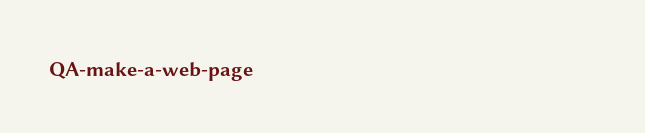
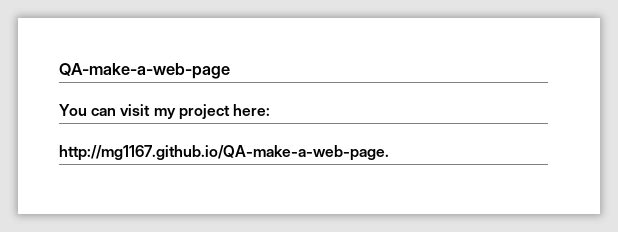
(253, 71) none -> [59,104,270,120] [59,145,389,161] // You can visit my project here: // http://mg1167.github.io/QA-make-a-web-page.

